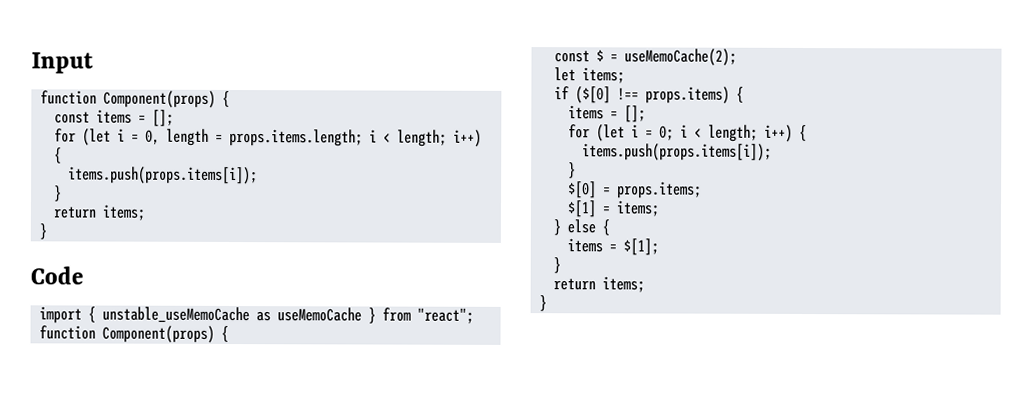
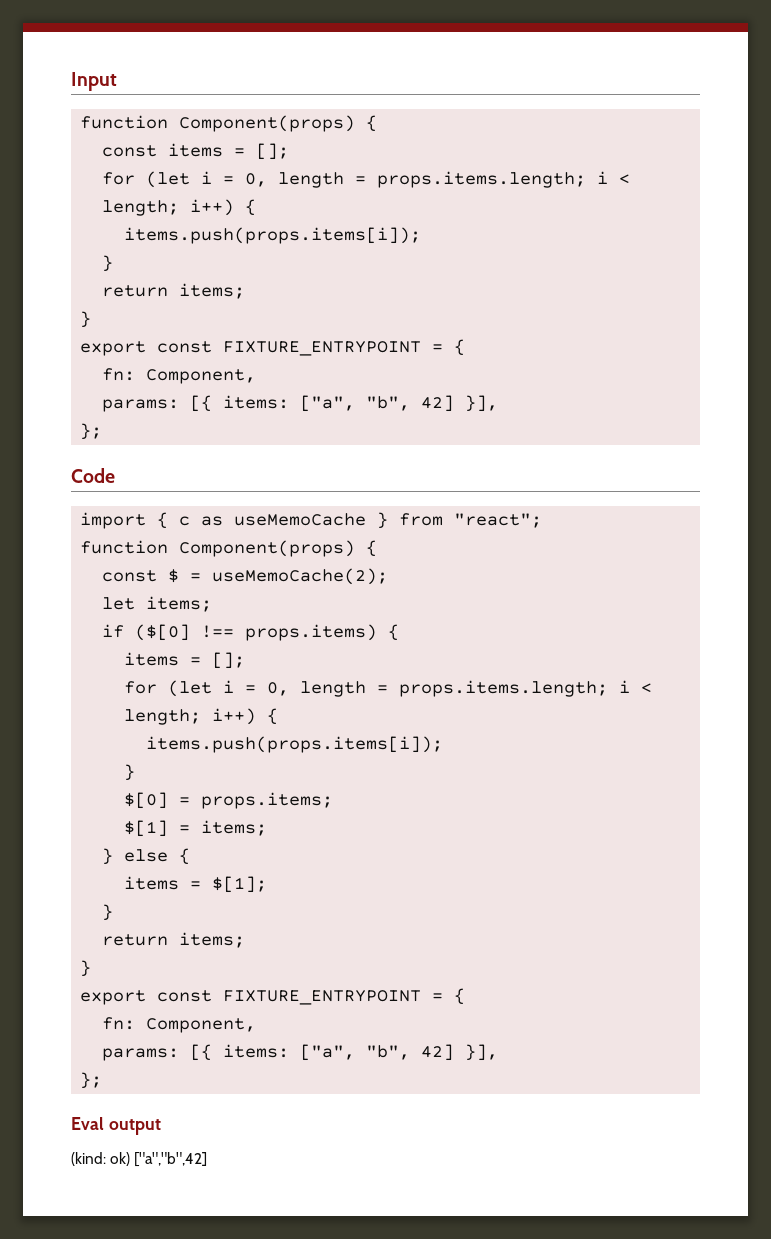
(48, 231) none -> [80,339,466,356] [102,368,257,384] [102,395,499,412] [80,423,103,440] // export const FIXTURE_ENTRYPOINT = { // fn: Component, // params: [{ items: ["a", "b", 42] }], // };
[102,306,251,324] unstable_useMemoCache -> [179,516,191,526] c
[659,125,675,141] 0; -> [267,680,609,697] 0, length = props.items.length;
(548, 303) none -> [80,988,466,1005] [102,1017,257,1033] [102,1044,499,1061] [80,1072,103,1089] [71,1117,161,1135] [71,1152,208,1167] // export const FIXTURE_ENTRYPOINT = { // fn: Component, // params: [{ items: ["a", "b", 42] }], // }; // Eval output // (kind: ok) ["a","b",42]

